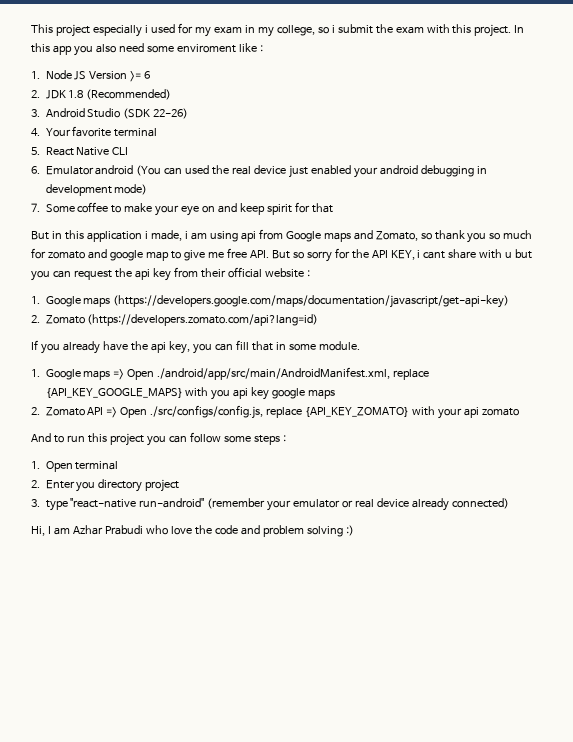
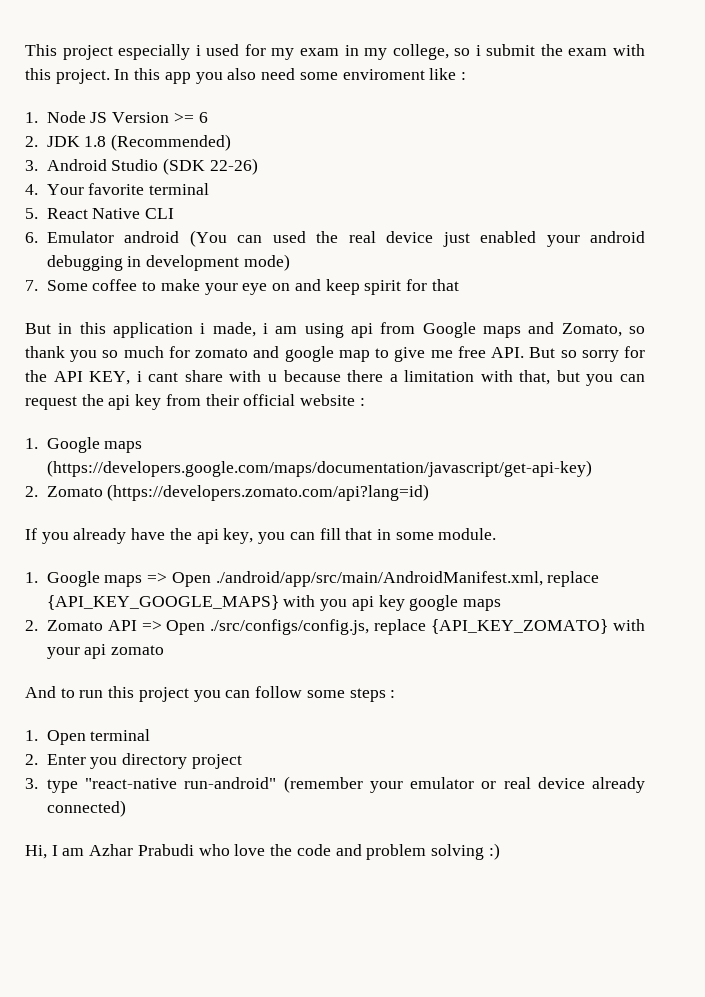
(513, 255) none -> [283,370,551,385] because there a limitation with that,

